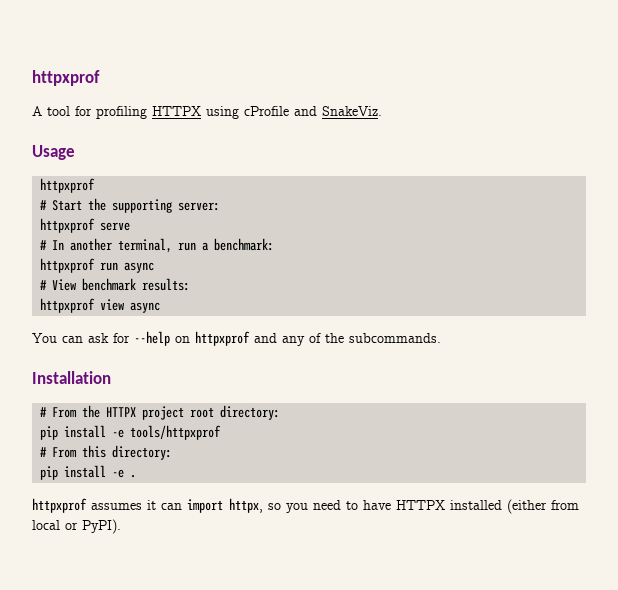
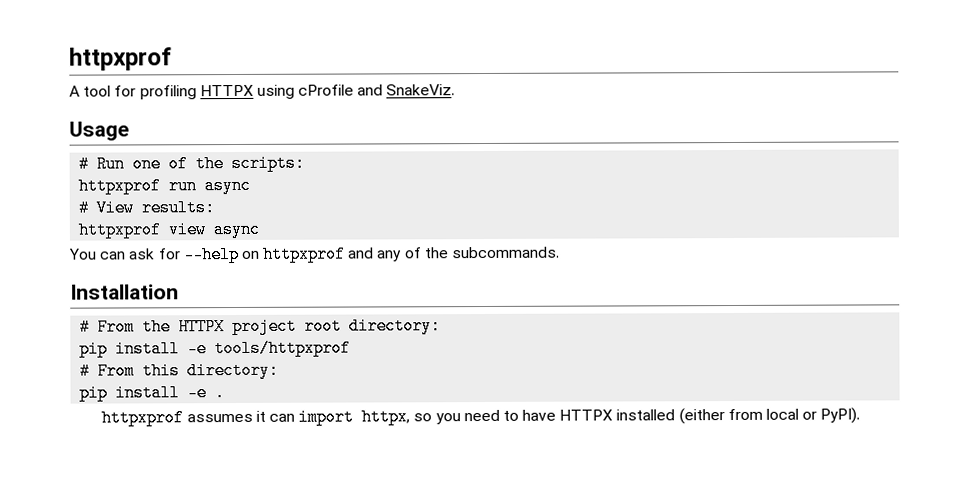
[40,178,96,193] [40,198,221,213] [40,218,131,233] [40,238,275,253] // httpxprof // # Start the supporting server: // httpxprof serve // # In another terminal, run a benchmark: -> [78,154,306,173] // # Run one of the scripts:
[82,278,137,291] benchmark -> (135, 208) none

